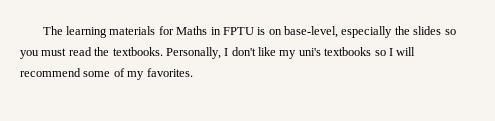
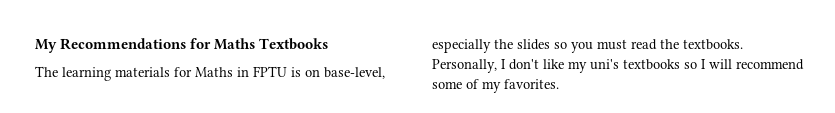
(42, 30) none -> [35,38,329,53] My Recommendations for Maths Textbooks //

